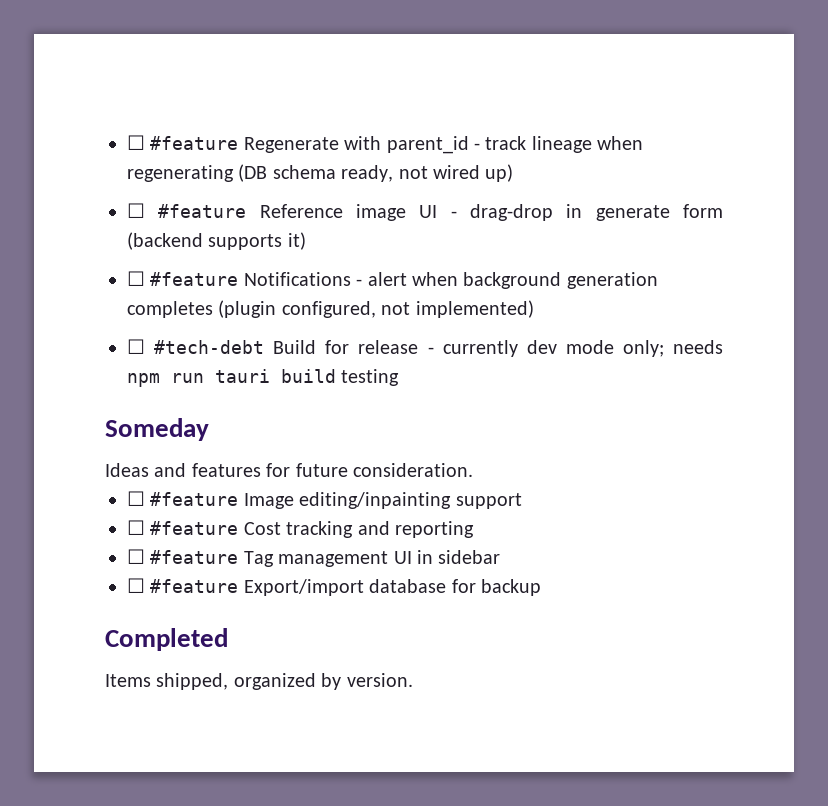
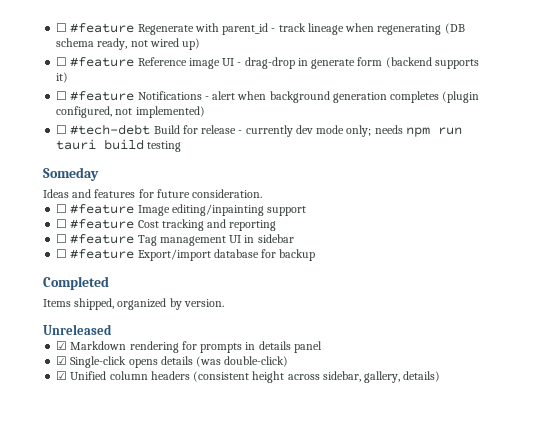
(413, 680) none -> [43,324,112,335] [56,341,322,353] [56,356,289,368] [56,371,441,383] // Unreleased // ☑ Markdown rendering for prompts in details panel // ☑ Single-click opens details (was double-click) // ☑ Unified column headers (consistent height across sidebar, gallery, details)

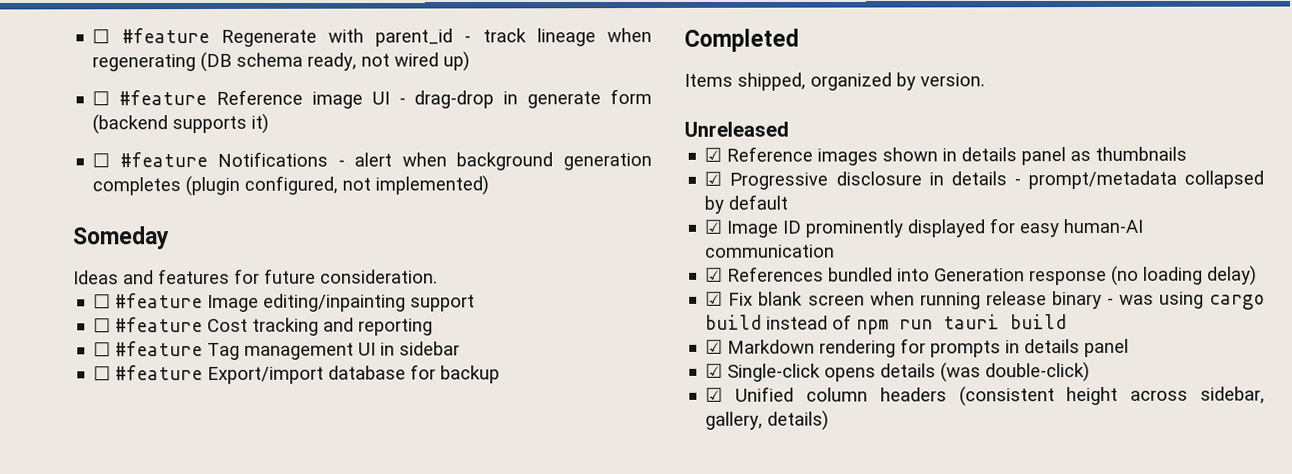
[56,124,462,137] [56,139,182,152] // ☐ #tech-debt Build for release - currently dev mode only; needs npm run tauri build testing -> (490, 185) none
(112, 329) none -> [704,146,1188,166] [704,170,1264,190] [704,194,789,214] [704,218,1144,238] [705,244,836,258] [705,265,1258,286] [705,290,1265,310] [705,314,1068,335] // ☑ Reference images shown in details panel as thumbnails // ☑ Progressive disclosure in details - prompt/metadata collapsed by default // ☑ Image ID prominently displayed for easy human-AI communication // ☑ References bundled into Generation response (no loading delay) // ☑ Fix blank screen when running release binary - was using cargo build instead of npm run tauri build

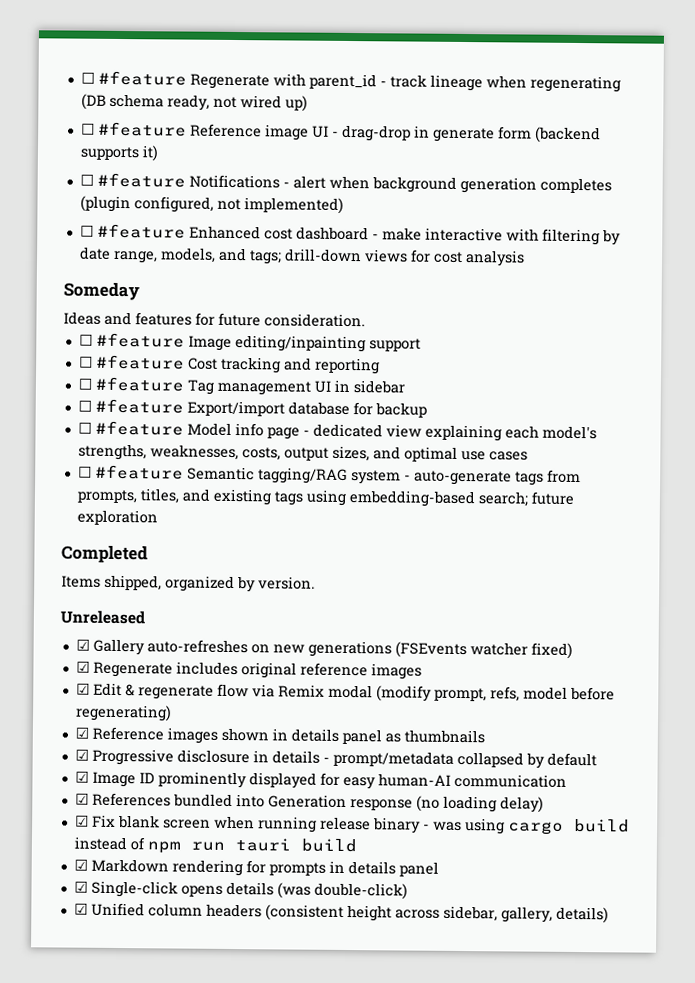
(490, 185) none -> [79,223,621,246] [79,246,525,267] // ☐ #feature Enhanced cost dashboard - make interactive with filtering by date range, models, and tags; drill-down views for cost analysis
(501, 374) none -> [77,420,597,442] [77,443,528,462] [77,464,581,486] [76,488,575,508] [76,509,158,526] // ☐ #feature Model info page - dedicated view explaining each model's strengths, weaknesses, costs, output sizes, and optimal use cases // ☐ #feature Semantic tagging/RAG system - auto-generate tags from prompts, titles, and existing tags using embedding-based search; future exploration
(789, 129) none -> [75,638,573,659] [75,661,422,680] [75,682,615,702] [74,704,172,722] // ☑ Gallery auto-refreshes on new generations (FSEvents watcher fixed) // ☑ Regenerate includes original reference images // ☑ Edit & regenerate flow via Remix modal (modify prompt, refs, model before regenerating)

